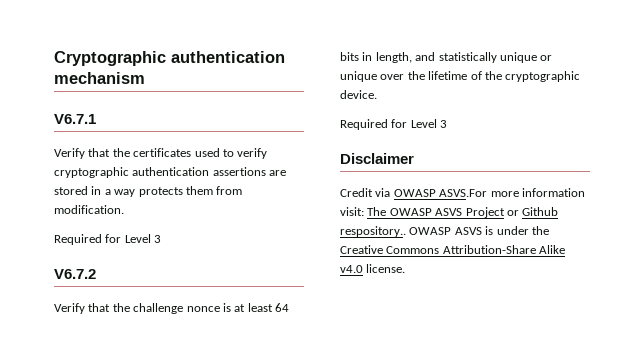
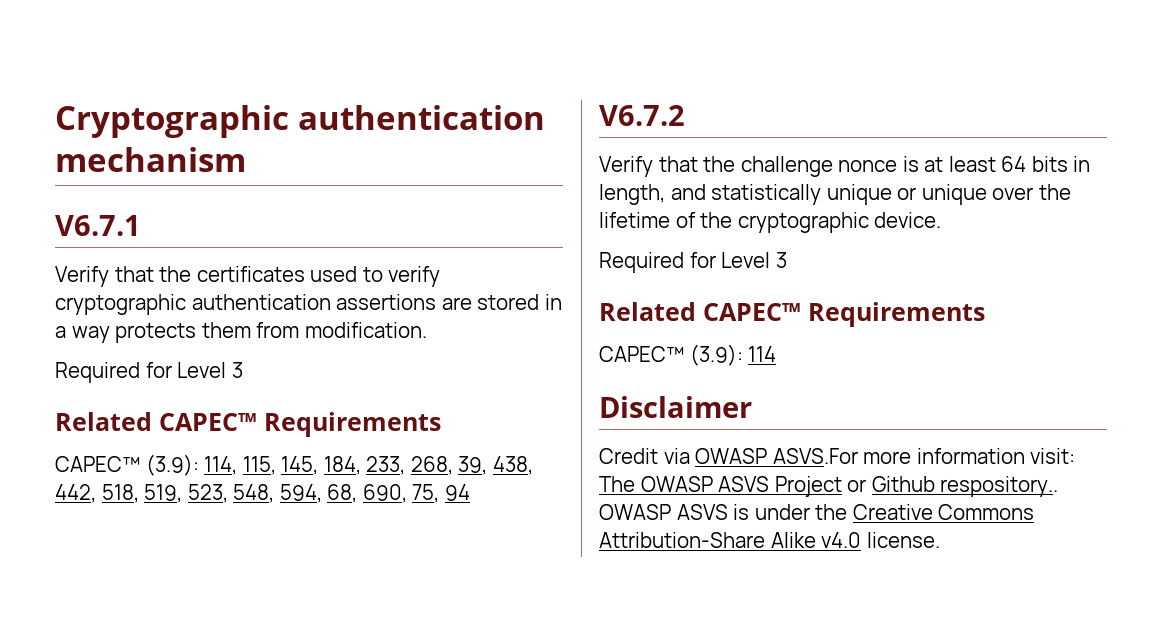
(162, 239) none -> [55,412,441,437] [55,454,533,476] [55,484,470,503] // Related CAPEC™ Requirements // CAPEC™ (3.9): 114, 115, 145, 184, 233, 268, 39, 438, 442, 518, 519, 523, 548, 594, 68, 690, 75, 94
(448, 124) none -> [599,302,985,327] [599,344,777,366] // Related CAPEC™ Requirements // CAPEC™ (3.9): 114

